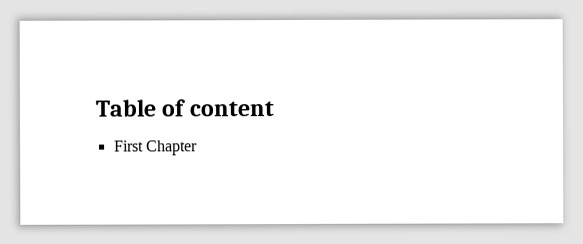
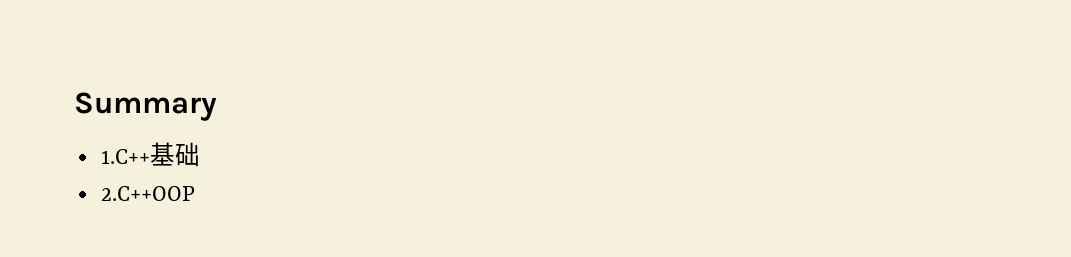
[95,99,274,117] [113,140,198,156] Table of content // First Chapter -> [74,92,217,121] [100,142,200,167] [100,186,195,201] Summary // 1.C++基础 // 2.C++OOP

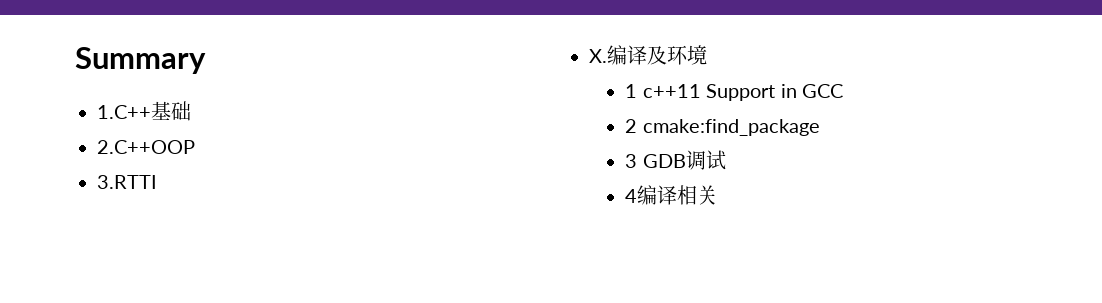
(195, 193) none -> [97,175,157,189] [589,45,707,65] [625,84,843,101] [625,119,820,136] [625,150,726,170] [625,185,718,205] // 3.RTTI // X.编译及环境 // 1 c++11 Support in GCC // 2 cmake:find_package // 3 GDB调试 // 4编译相关

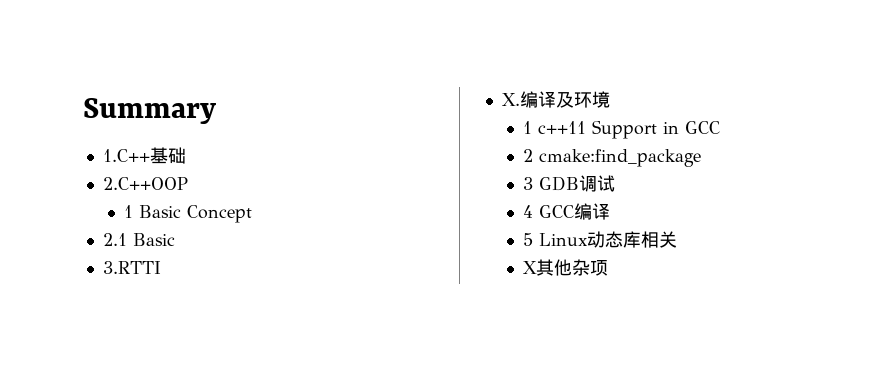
(195, 147) none -> [124,205,253,223] [102,233,175,246] // 1 Basic Concept // 2.1 Basic
[637,185,718,205] 编译相关 -> [539,203,611,220] [523,231,678,248] [523,259,609,276] GCC编译 // 5 Linux动态库相关 // X其他杂项

